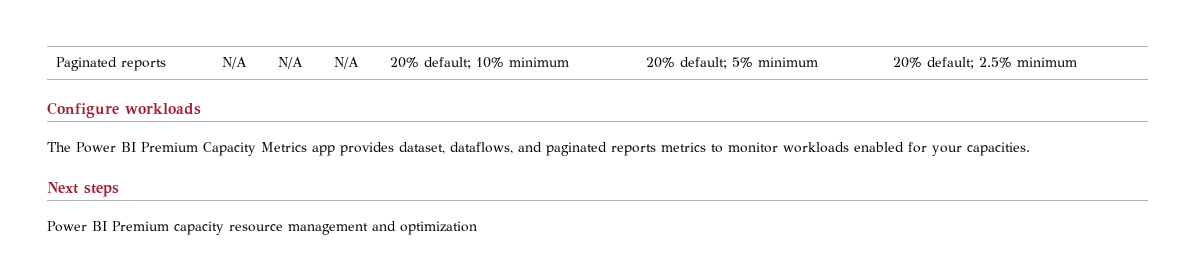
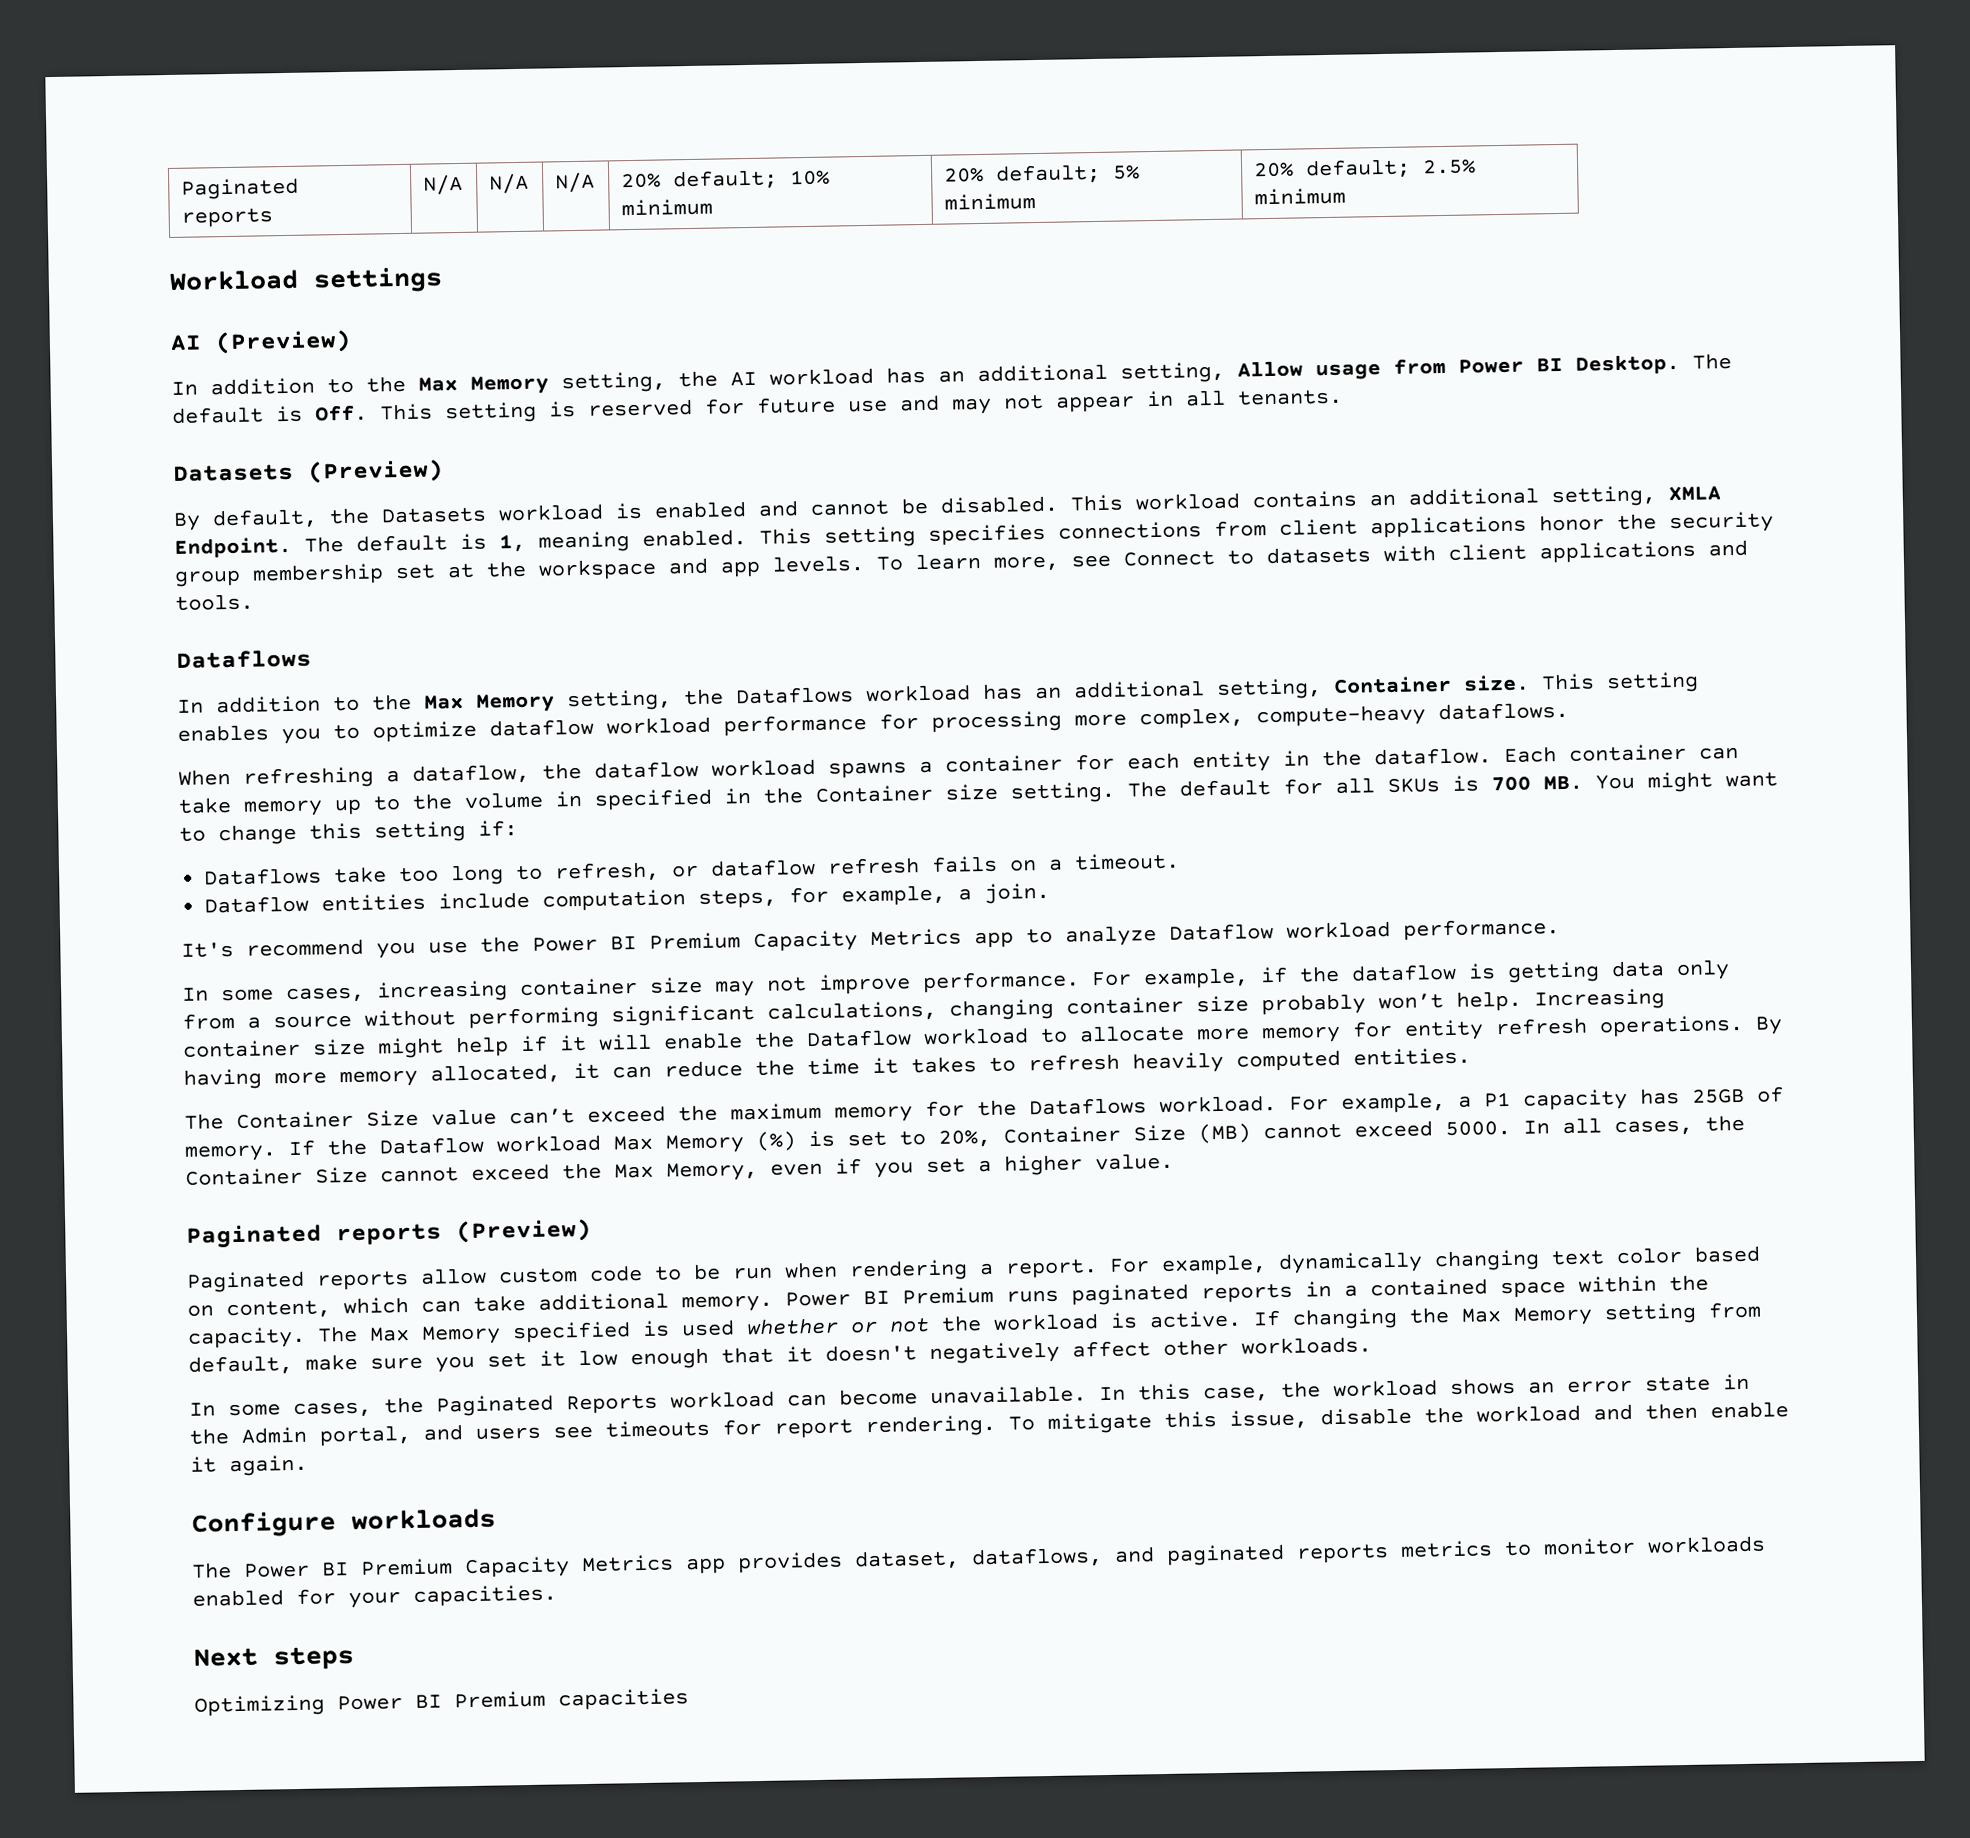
(1078, 62) none -> [169,266,443,294] [170,329,352,355] [171,353,1732,396] [172,389,1343,424] [173,459,444,484] [173,485,1721,531] [174,511,1774,559] [174,539,1748,587] [175,593,254,611] [176,649,312,669] [177,671,1699,714] [177,701,1569,745] [178,743,1739,789] [178,771,1778,817] [179,820,518,846] [204,852,1181,886] [204,882,1051,914] [181,918,1560,959] [182,959,1730,1004] [182,988,1665,1030] [183,1014,1783,1059] [183,1047,1471,1090] [184,1086,1784,1130] [184,1114,1745,1162] [185,1152,1174,1186] [186,1218,592,1248] [186,1245,1761,1293] [187,1274,1709,1320] [187,1301,1762,1349] [188,1336,1372,1376] [189,1373,1750,1419] [189,1401,1789,1447] [190,1454,308,1477] // Workload settings // AI (Preview) // In addition to the Max Memory setting, the AI workload has an additional setting, Allow usage from Power BI Desktop. The default is Off. This setting is reserved for future use and may not appear in all tenants. // Datasets (Preview) // By default, the Datasets workload is enabled and cannot be disabled. This workload contains an additional setting, XMLA Endpoint. The default is 1, meaning enabled. This setting specifies connections from client applications honor the security group membership set at the workspace and app levels. To learn more, see Connect to datasets with client applications and tools. // Dataflows // In addition to the Max Memory setting, the Dataflows workload has an additional setting, Container size. This setting enables you to optimize dataflow workload performance for processing more complex, compute-heavy dataflows. // When refreshing a dataflow, the dataflow workload spawns a container for each entity in the dataflow. Each container can take memory up to the volume in specified in the Container size setting. The default for all SKUs is 700 MB. You might want to change this setting if: // Dataflows take too long to refresh, or dataflow refresh fails on a timeout. // Dataflow entities include computation steps, for example, a join. // It's recommend you use the Power BI Premium Capacity Metrics app to analyze Dataflow workload performance. // In some cases, increasing container size may not improve performance. For example, if the dataflow is getting data only from a source without performing significant calculations, changing container size probably won’t help. Increasing container size might help if it will enable the Dataflow workload to allocate more memory for entity refresh operations. By having more memory allocated, it can reduce the time it takes to refresh heavily computed entities. // The Container Size value can’t exceed the maximum memory for the Dataflows workload. For example, a P1 capacity has 25GB of memory. If the Dataflow workload Max Memory (%) is set to 20%, Container Size (MB) cannot exceed 5000. In all cases, the Container Size cannot exceed the Max Memory, even if you set a higher value. // Paginated reports (Preview) // Paginated reports allow custom code to be run when rendering a report. For example, dynamically changing text color based on content, which can take additional memory. Power BI Premium runs paginated reports in a contained space within the capacity. The Max Memory specified is used whether or not the workload is active. If changing the Max Memory setting from default, make sure you set it low enough that it doesn't negatively affect other workloads. // In some cases, the Paginated Reports workload can become unavailable. In this case, the workload shows an error state in the Admin portal, and users see timeouts for report rendering. To mitigate this issue, disable the workload and then enable it again.
[47,221,477,235] Power BI Premium capacity resource management and optimization -> [194,1688,689,1717] Optimizing Power BI Premium capacities

